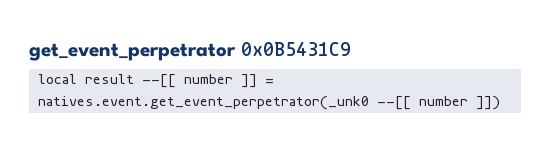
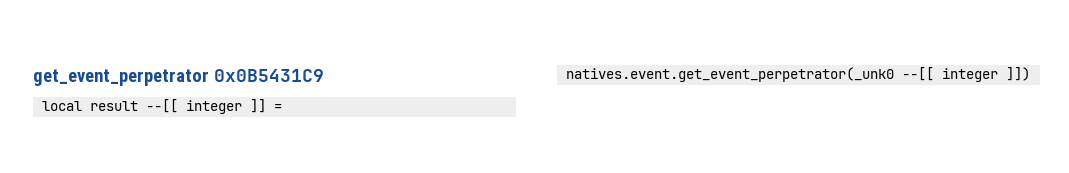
[184,74,233,84] number -> [186,100,242,114] integer
[419,96,468,106] number -> [942,68,998,82] integer

